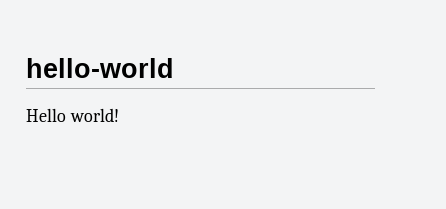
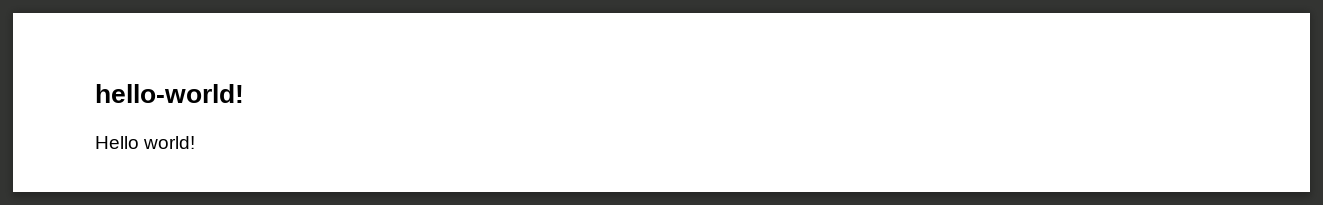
[26,58,174,78] hello-world -> [95,84,244,103] hello-world!

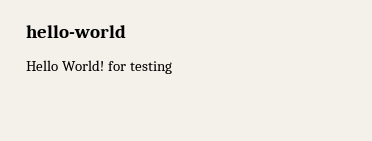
[95,84,244,103] hello-world! -> [26,25,126,38] hello-world
[143,136,196,149] world! -> [61,60,172,74] World! for testing

